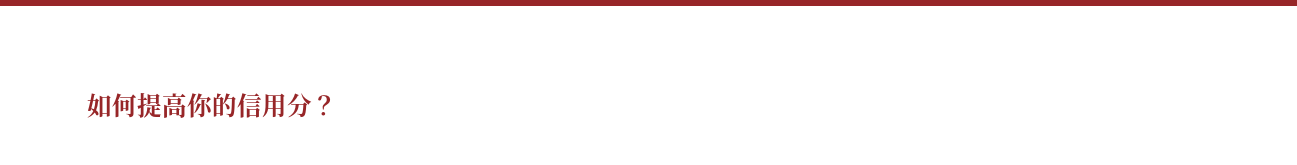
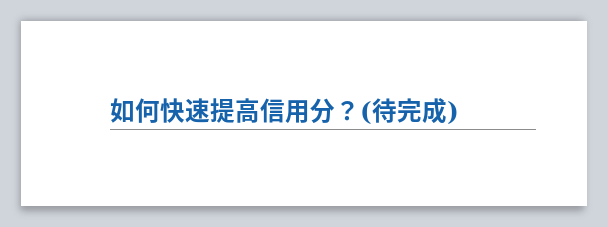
[137,93,337,118] 提高你的信用分？ -> [160,98,459,124] 快速提高信用分？(待完成)

